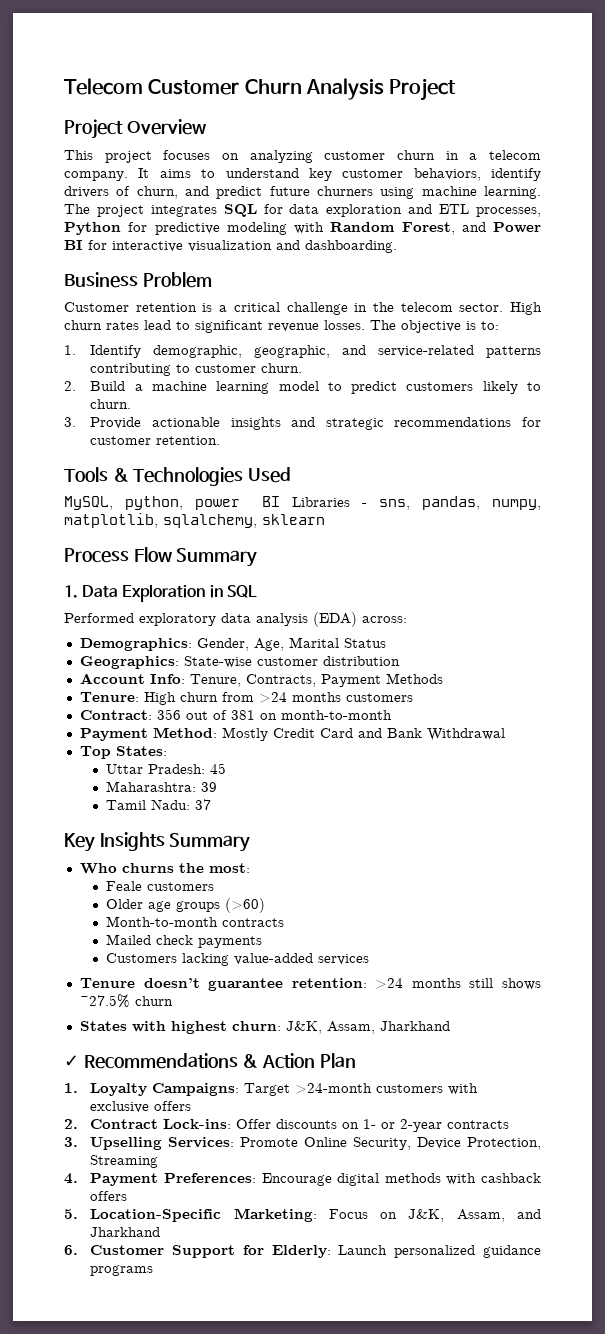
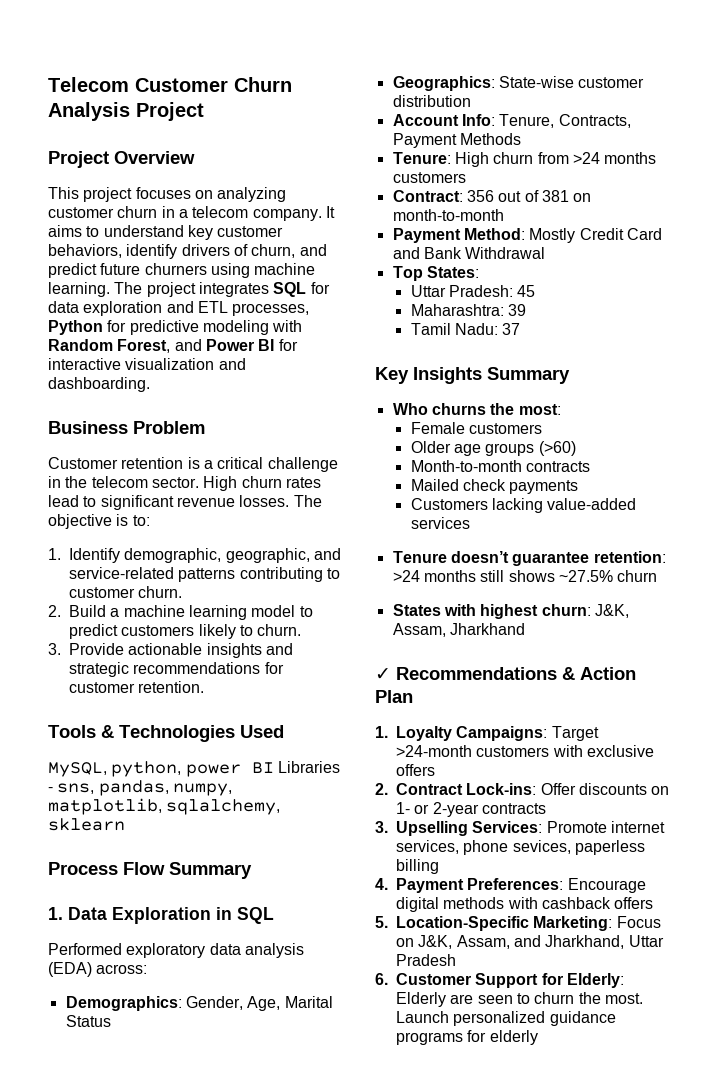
[106,881,143,891] Feale -> [410,422,465,434] Female
[304,1137,541,1150] [90,1155,159,1168] Online Security, Device Protection, Streaming -> [610,821,665,833] [396,840,645,855] [396,859,439,874] internet services, phone sevices, paperless billing
[90,1227,161,1237] Jharkhand -> [545,935,664,949] [396,954,456,966] Jharkhand, Uttar Pradesh
(331, 1251) none -> [396,992,643,1007] Elderly are seen to churn the most.
(154, 1270) none -> [467,1030,538,1045] for elderly

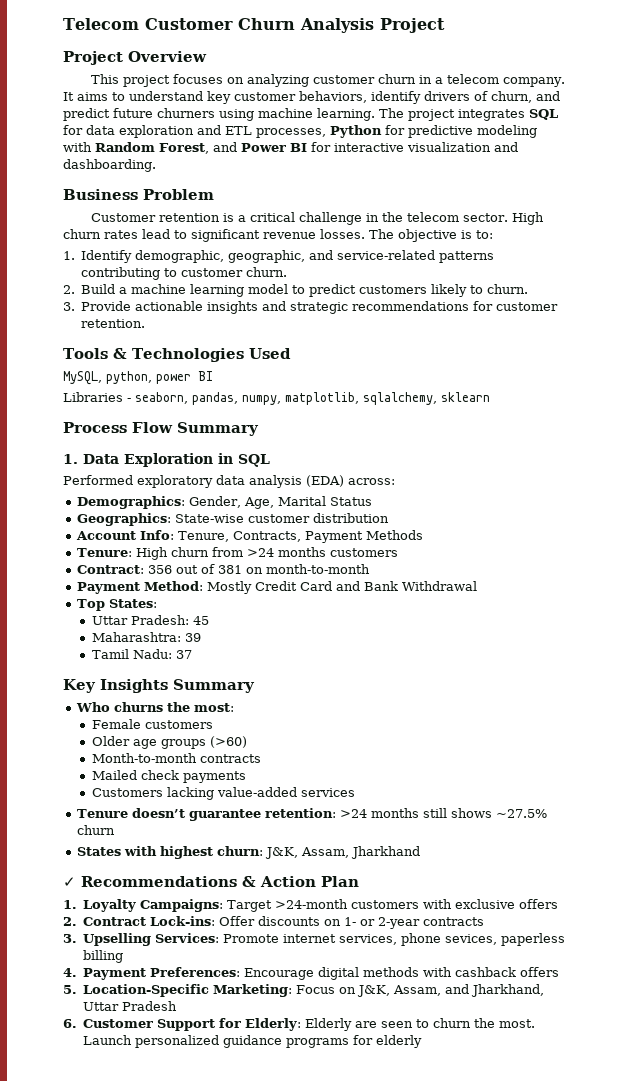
(274, 767) none -> (213, 376) //
[57,783,95,794] sns, -> [135,392,188,404] seaborn,

